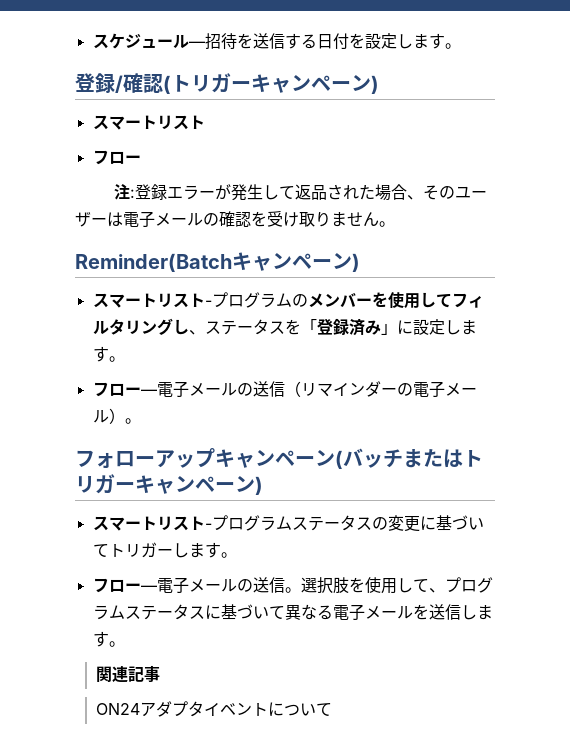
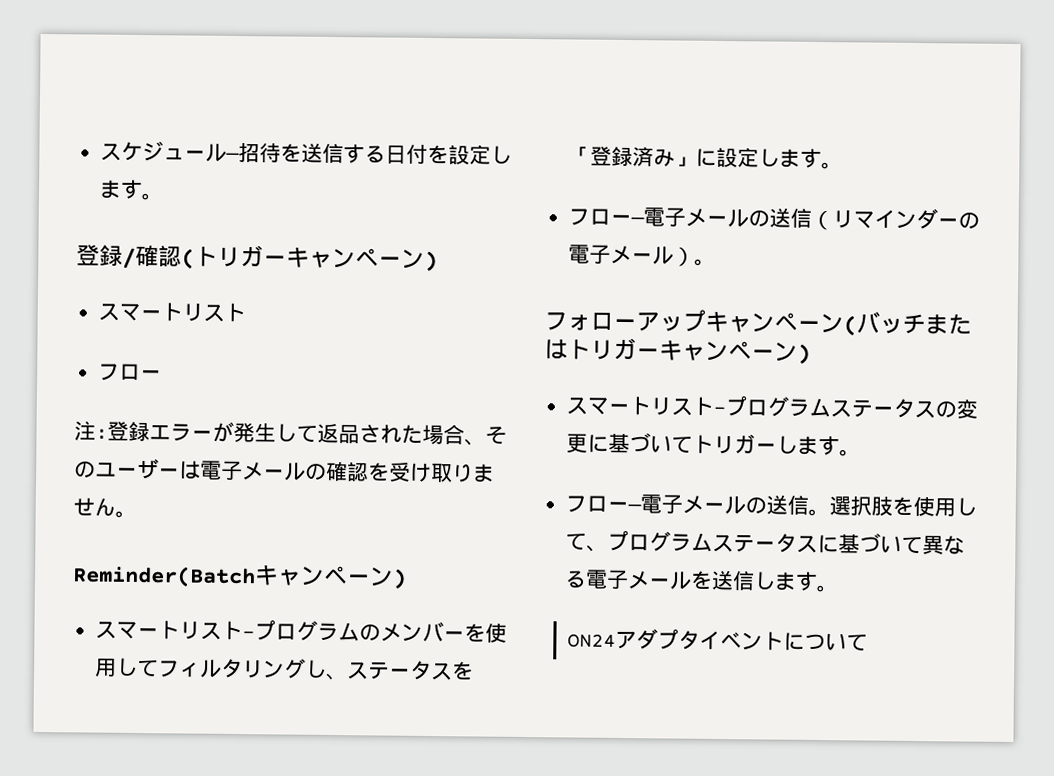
[95,665,160,683] // 関連記事 -> (838, 588) none

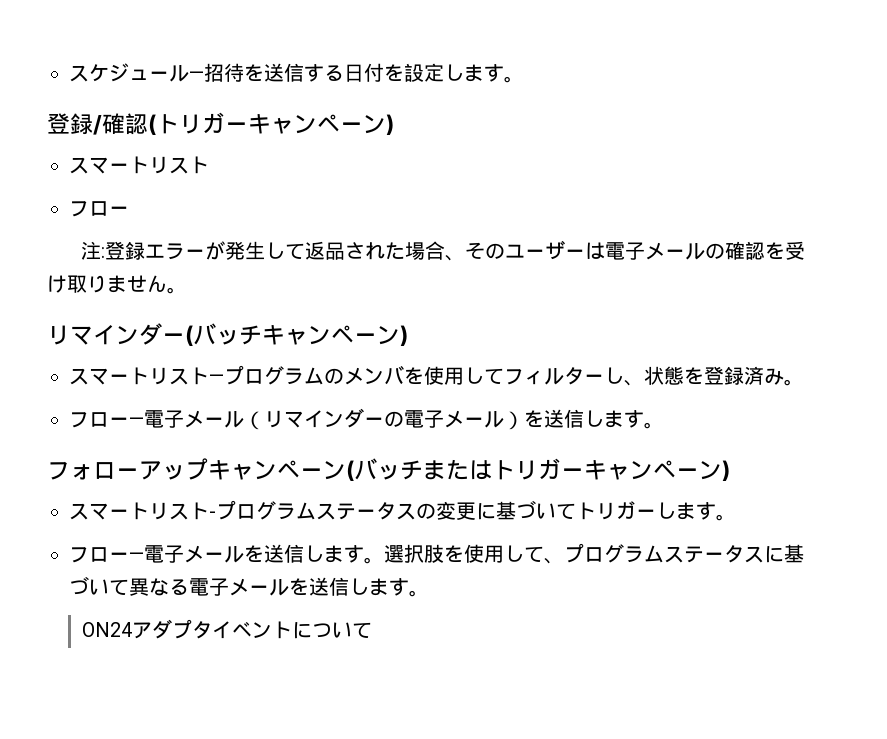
[72,565,407,589] [94,620,255,641] Reminder(Batchキャンペーン) // スマートリスト- -> [47,323,408,346] [69,367,224,385] リマインダー(バッチキャンペーン) // スマートリスト—
[442,631,465,641] ー -> (404, 375) none
[240,658,474,681] [568,146,843,170] [567,207,812,228] リングし、ステータスを「登録済み」に設定します。 // フロー—電子メールの送信 -> [584,366,804,386] [69,410,244,428] ーし、状態を登録済み。 // フロー—電子メール
(695, 256) none -> [524,409,644,428] を送信します
[744,494,809,515] の送信 -> [244,544,364,563] を送信します

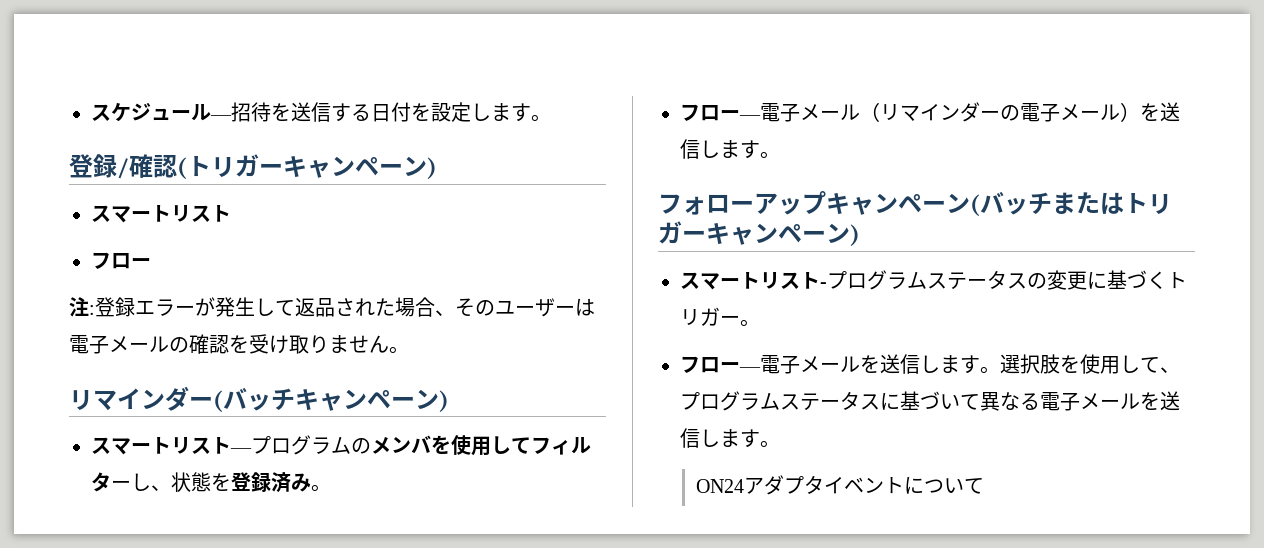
[536,501,716,520] いてトリガーします -> [1147,271,1187,289] [680,307,740,326] くトリガー

